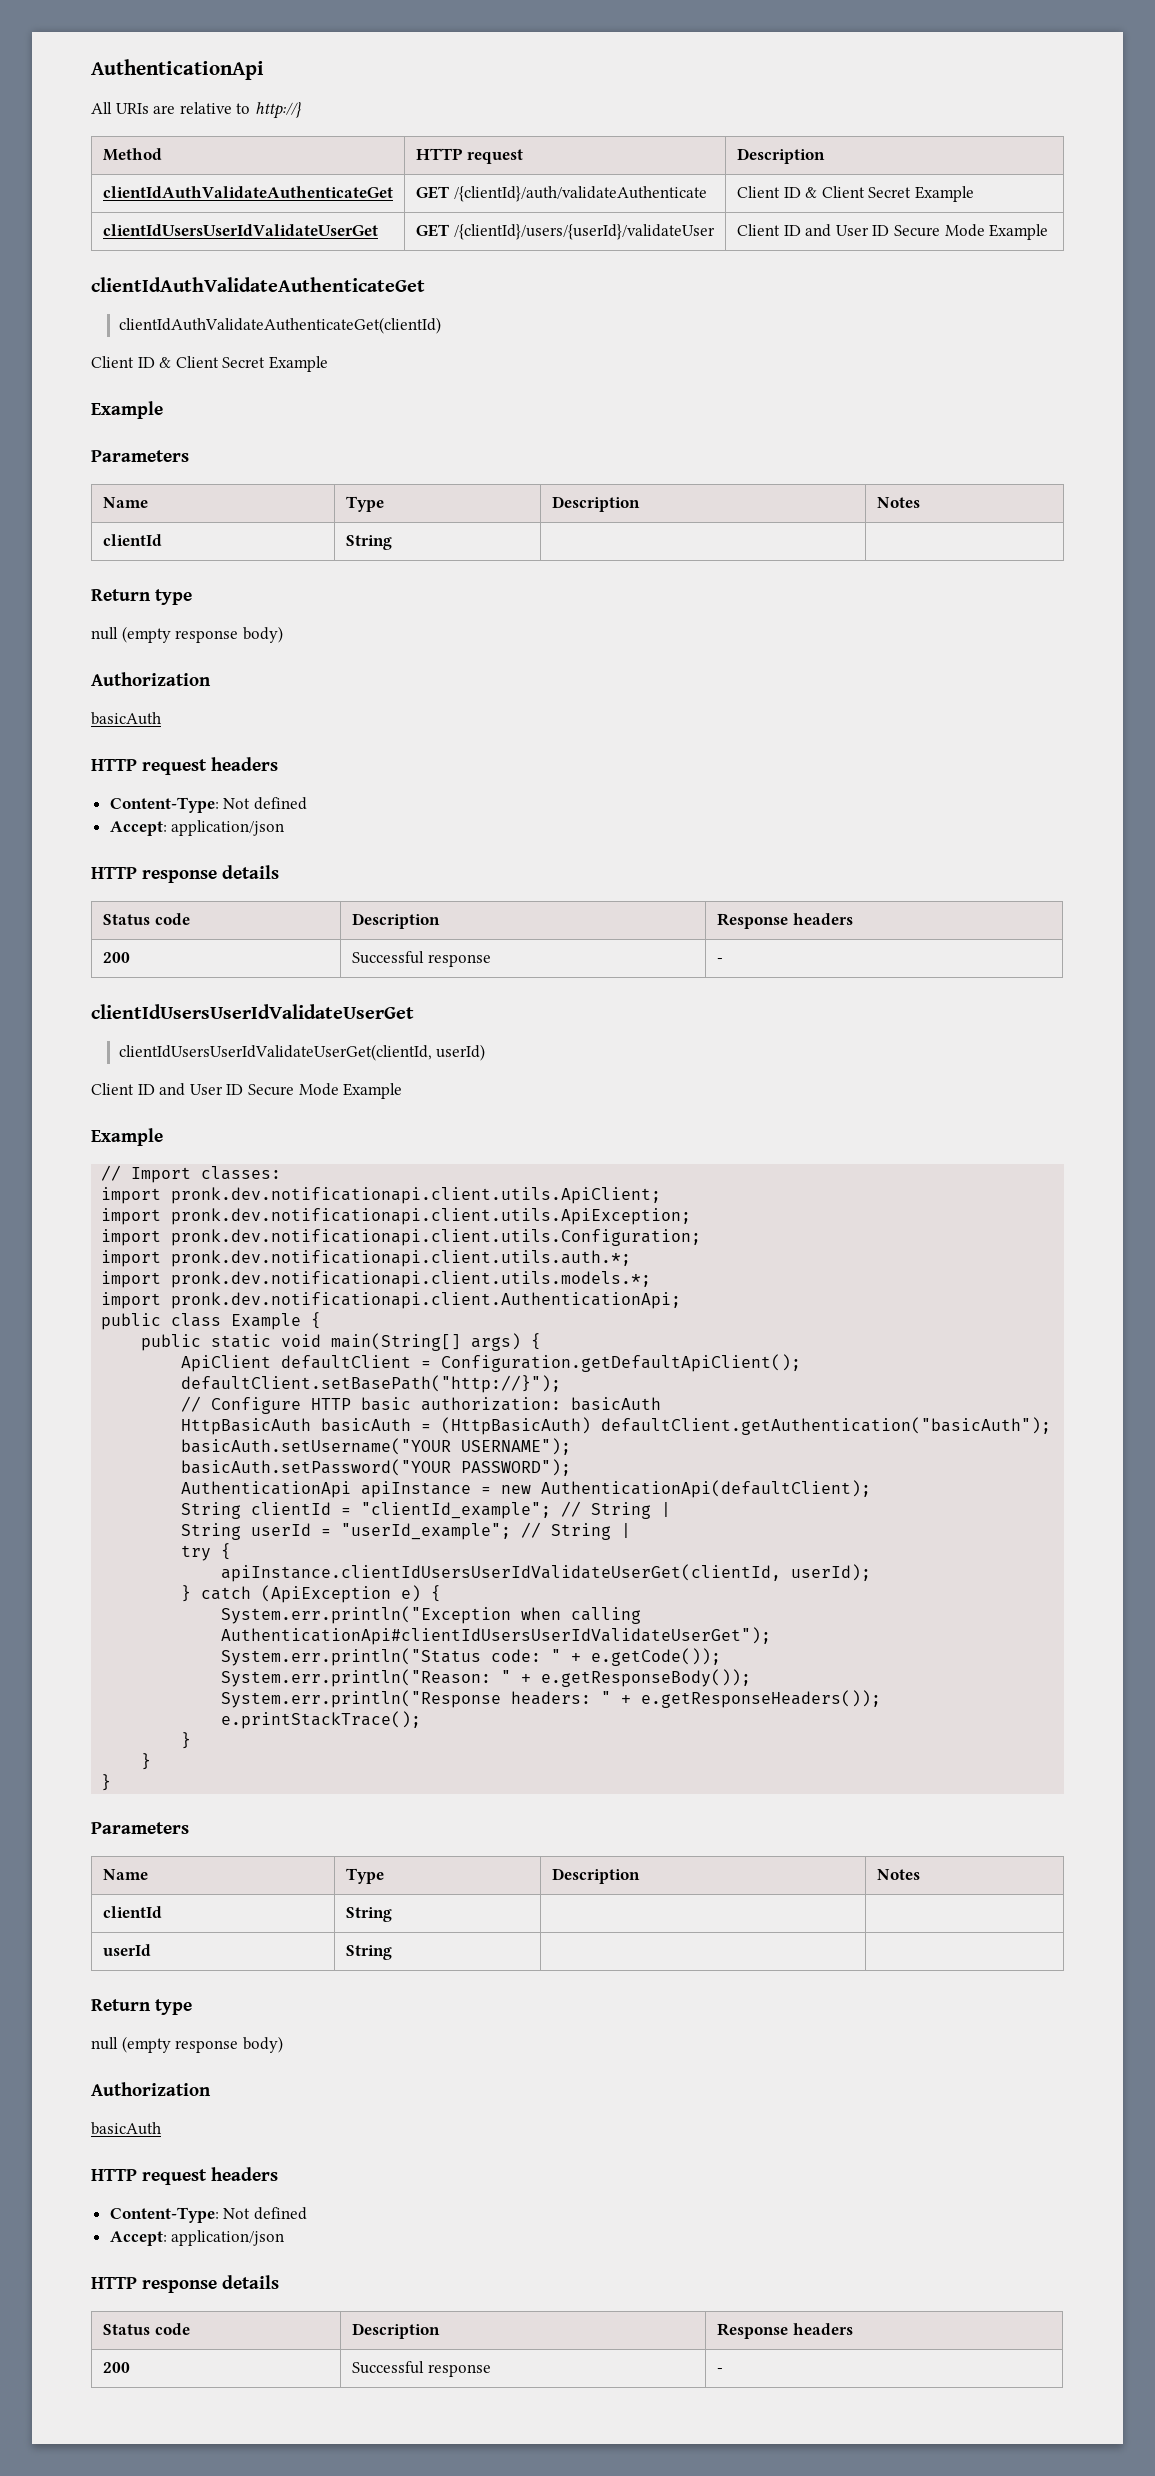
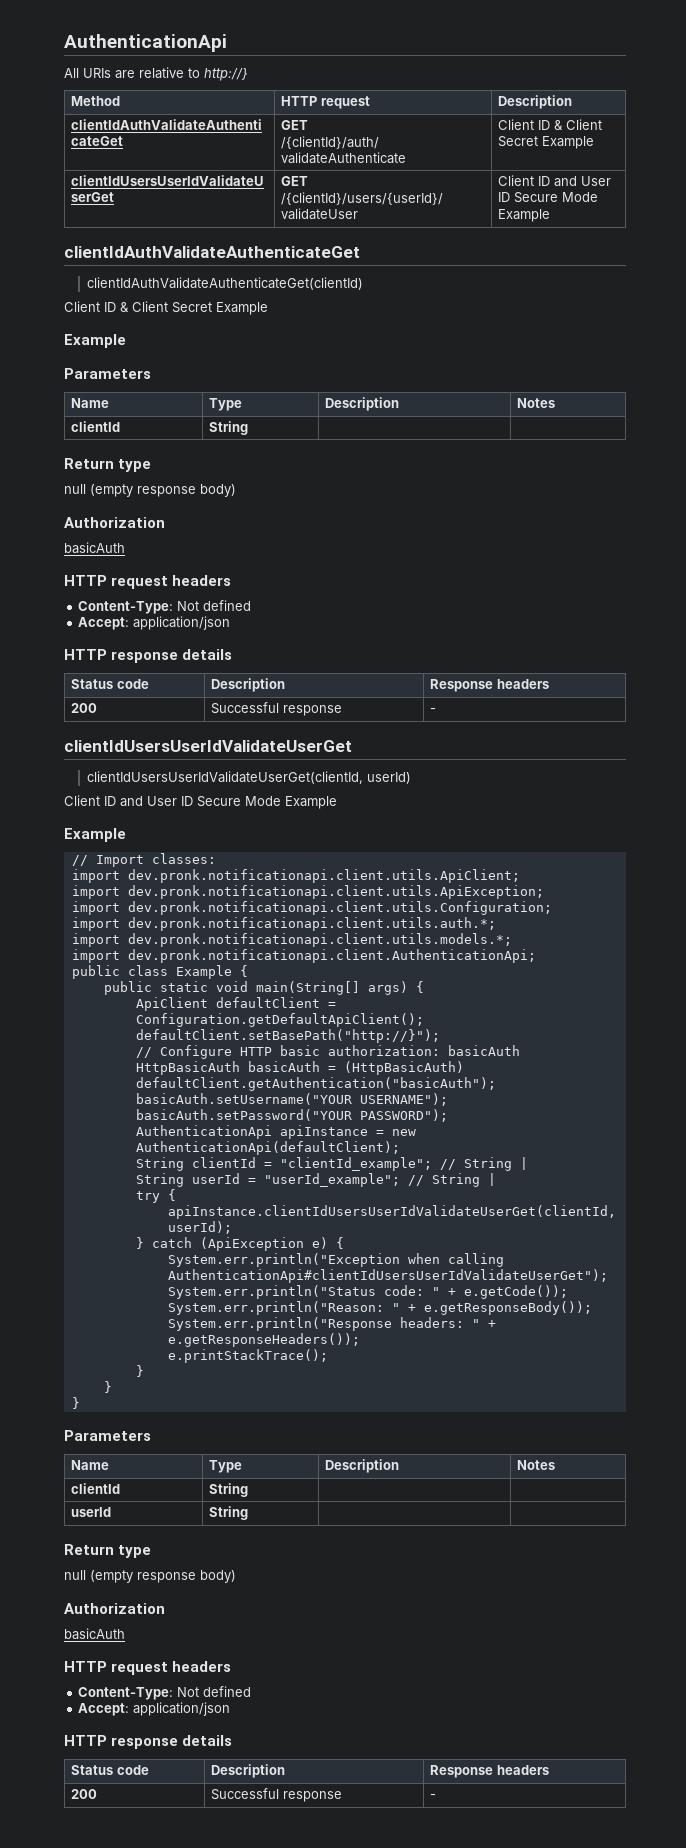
[171,1187,662,1204] [101,1208,692,1225] [101,1229,702,1246] [101,1250,632,1267] [101,1271,652,1288] [101,1292,682,1309] pronk.dev.notificationapi.client.utils.ApiClient; // import pronk.dev.notificationapi.client.utils.ApiException; // import pronk.dev.notificationapi.client.utils.Configuration; // import pronk.dev.notificationapi.client.utils.auth.*; // import pronk.dev.notificationapi.client.utils.models.*; // import pronk.dev.notificationapi.client.AuthenticationApi; -> [127,869,520,883] [71,885,544,899] [71,901,552,915] [71,917,496,931] [71,933,512,947] [71,949,536,963] dev.pronk.notificationapi.client.utils.ApiClient; // import dev.pronk.notificationapi.client.utils.ApiException; // import dev.pronk.notificationapi.client.utils.Configuration; // import dev.pronk.notificationapi.client.utils.auth.*; // import dev.pronk.notificationapi.client.utils.models.*; // import dev.pronk.notificationapi.client.AuthenticationApi;

